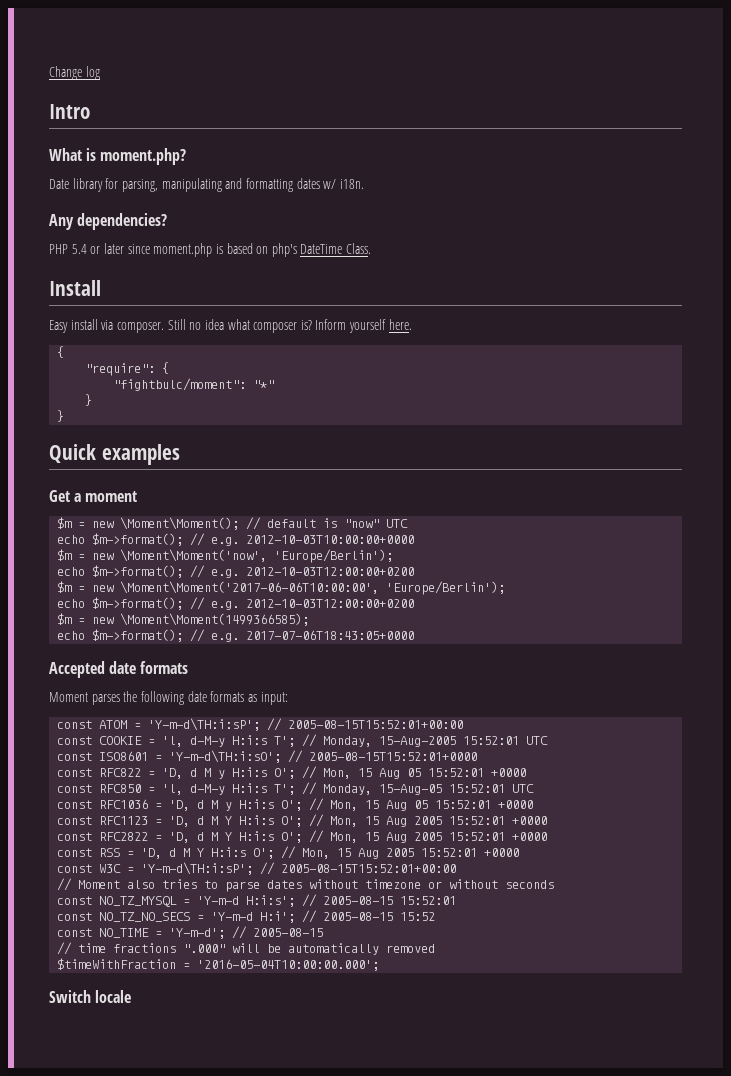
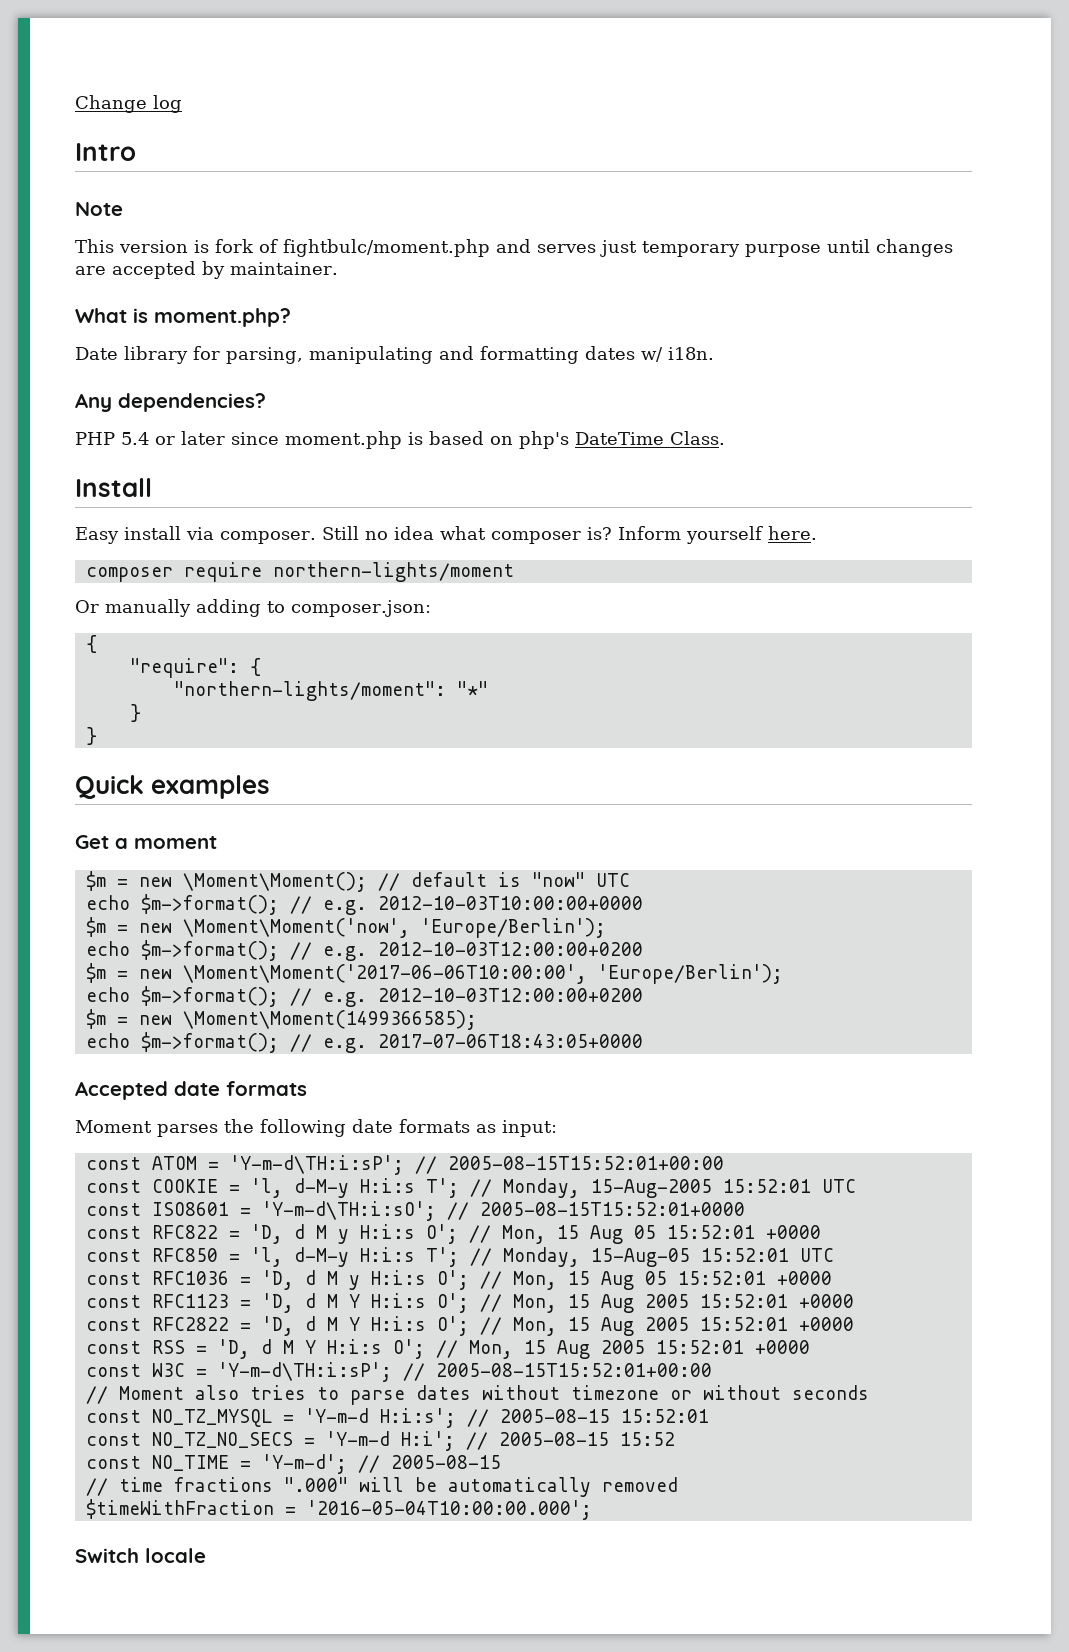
(90, 111) none -> [75,202,123,216] [75,239,953,257] [75,261,338,279] // Note // This version is fork of fightbulc/moment.php and serves just temporary purpose until changes are accepted by maintainer.
(412, 324) none -> [85,562,514,582] [75,599,431,617] // composer require northern-lights/moment // Or manually adding to composer.json:
[113,378,247,391] "fightbulc/moment": -> [173,681,446,701] "northern-lights/moment":

